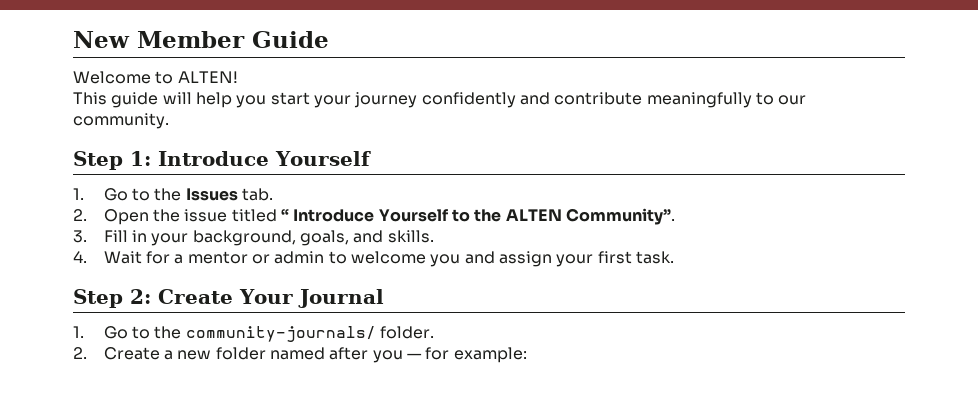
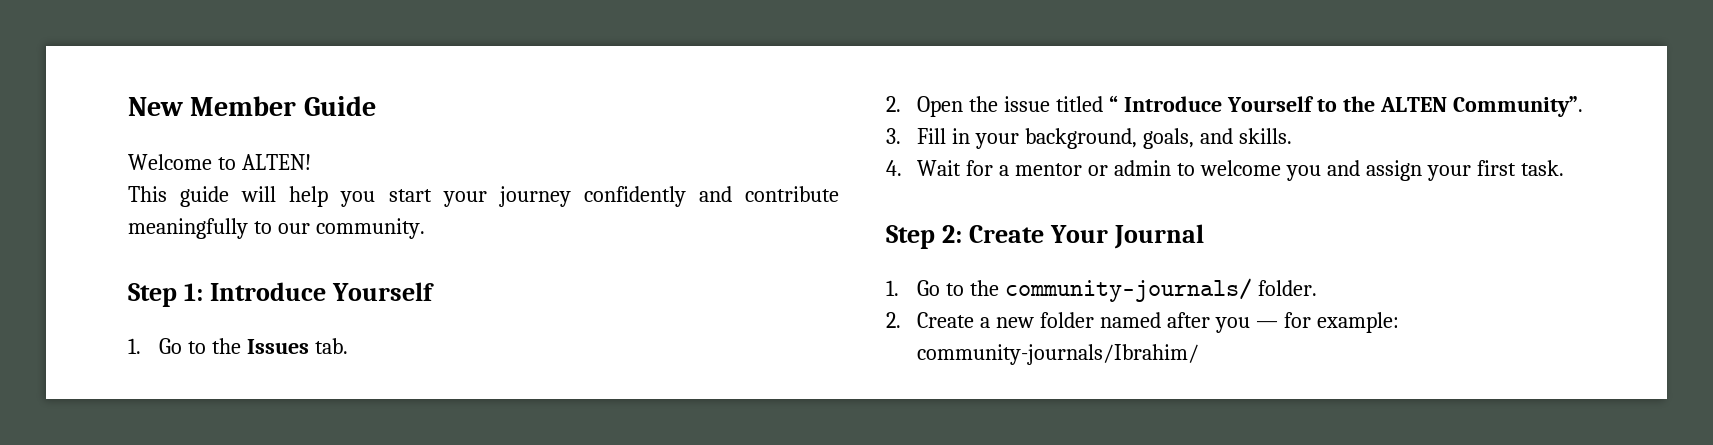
(527, 355) none -> [917,344,1200,365] community-journals/Ibrahim/

